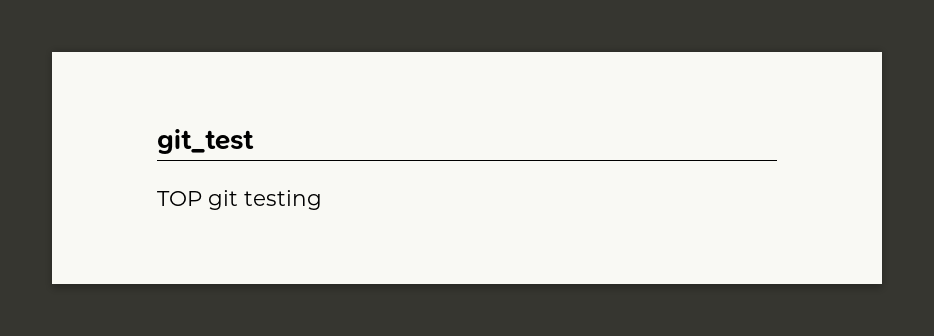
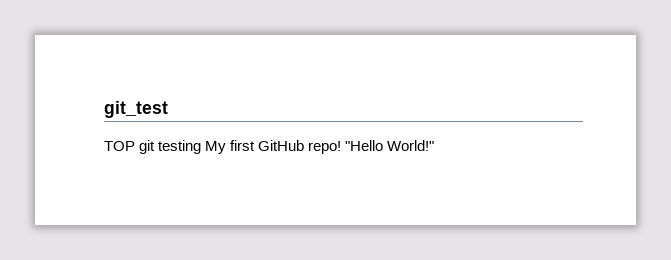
(322, 200) none -> [205,140,435,154] My first GitHub repo! "Hello World!"

